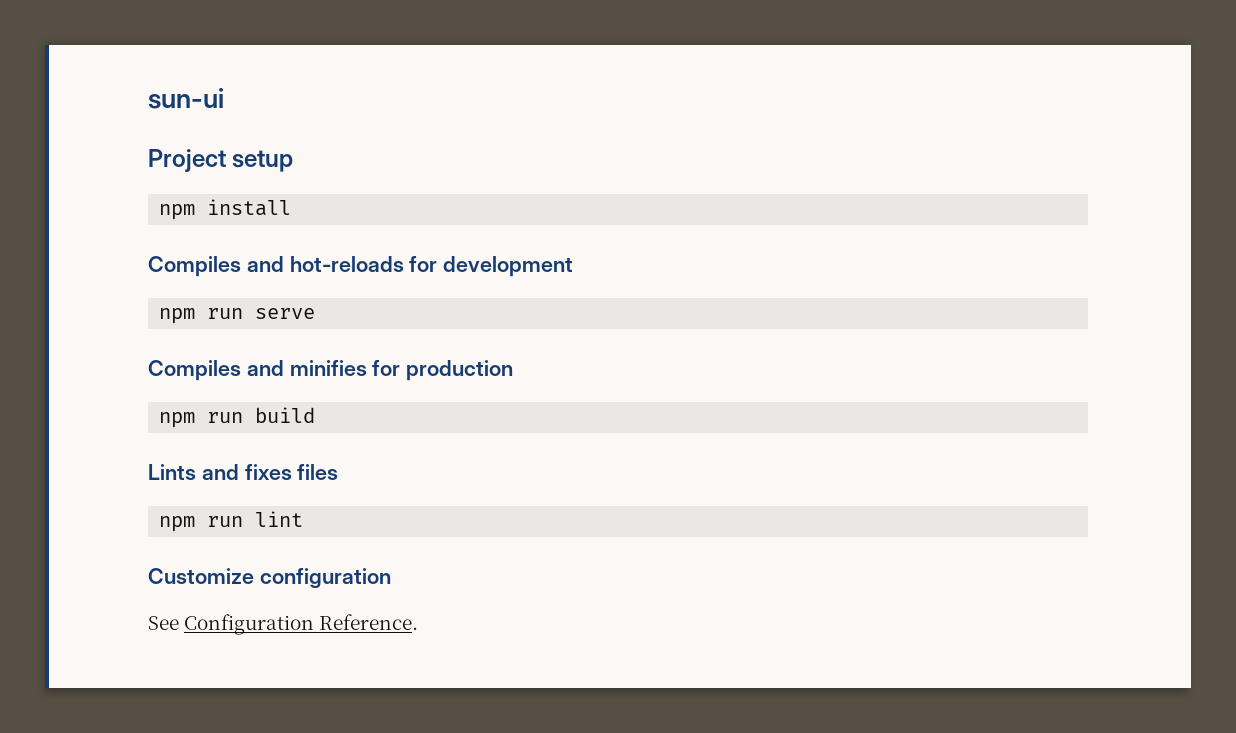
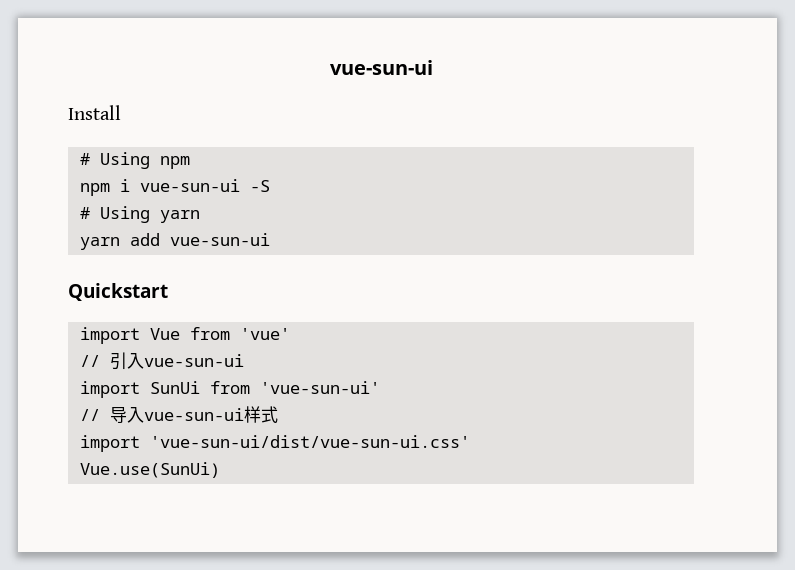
[148,88,224,109] [148,149,294,172] [159,199,292,220] [148,256,574,277] [159,308,316,324] [148,360,514,381] [159,407,316,428] [148,464,339,480] [159,511,304,532] [148,568,391,589] [148,614,419,635] sun-ui // Project setup // npm install // Compiles and hot-reloads for development // npm run serve // Compiles and minifies for production // npm run build // Lints and fixes files // npm run lint // Customize configuration // See Configuration Reference. -> [329,60,433,75] [68,105,121,120] [79,152,190,169] [79,179,270,196] [79,206,200,223] [79,233,270,250] [68,283,168,301] [79,327,290,344] [79,352,244,370] [79,381,380,398] [79,406,278,423] [79,435,470,452] [79,462,220,478] vue-sun-ui // Install // # Using npm // npm i vue-sun-ui -S // # Using yarn // yarn add vue-sun-ui // Quickstart // import Vue from 'vue' // // 引入vue-sun-ui // import SunUi from 'vue-sun-ui' // // 导入vue-sun-ui样式 // import 'vue-sun-ui/dist/vue-sun-ui.css' // Vue.use(SunUi)

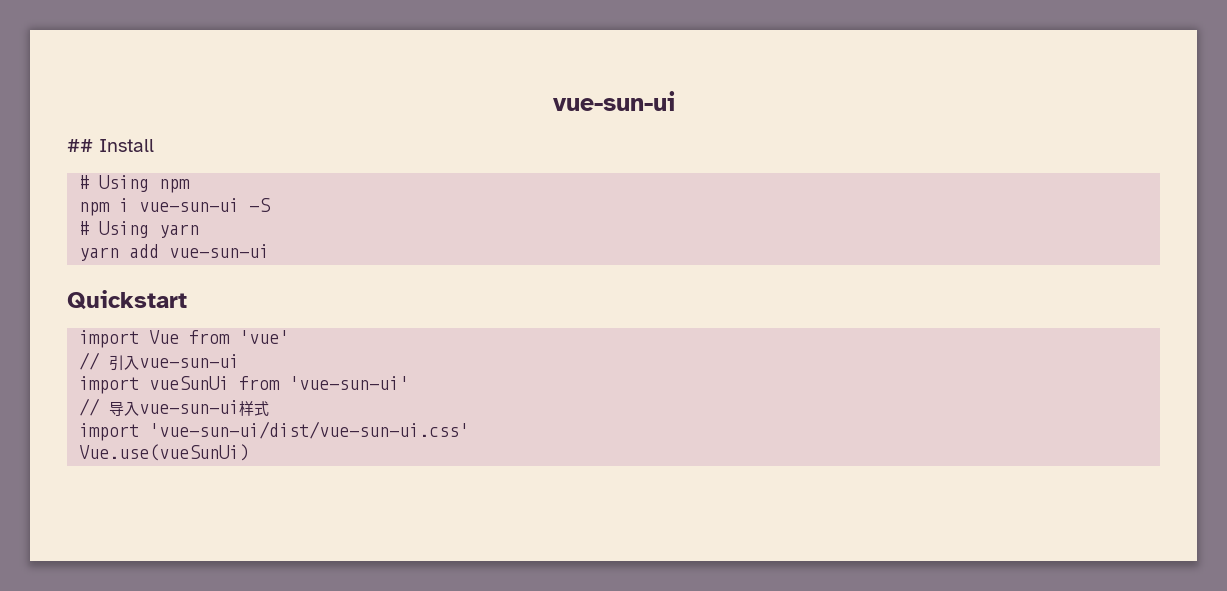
[329,60,433,75] vue-sun-ui // -> [552,91,675,111] [67,139,93,152] vue-sun-ui // ##
[149,381,200,394] SunUi -> [149,376,229,390] vueSunUi
[79,462,220,478] Vue.use(SunUi) -> [79,444,249,461] Vue.use(vueSunUi)

